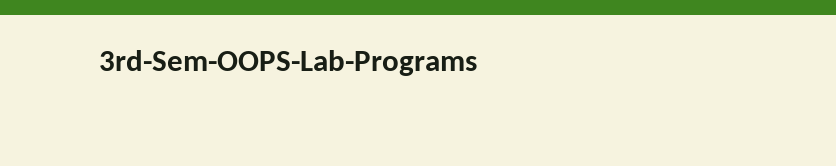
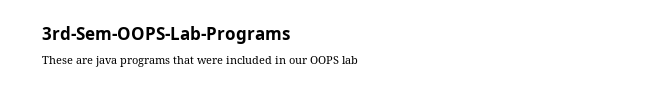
(477, 63) none -> [42,56,358,67] // These are java programs that were included in our OOPS lab

